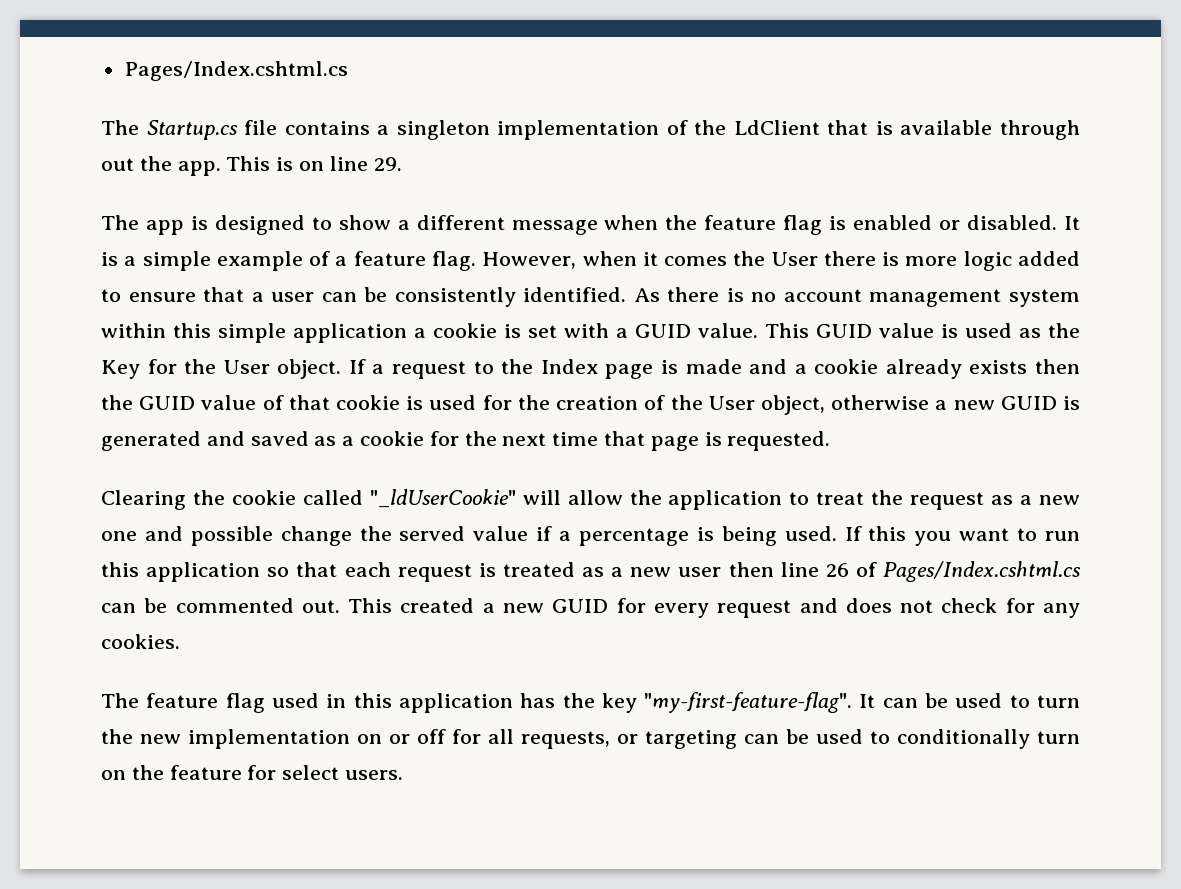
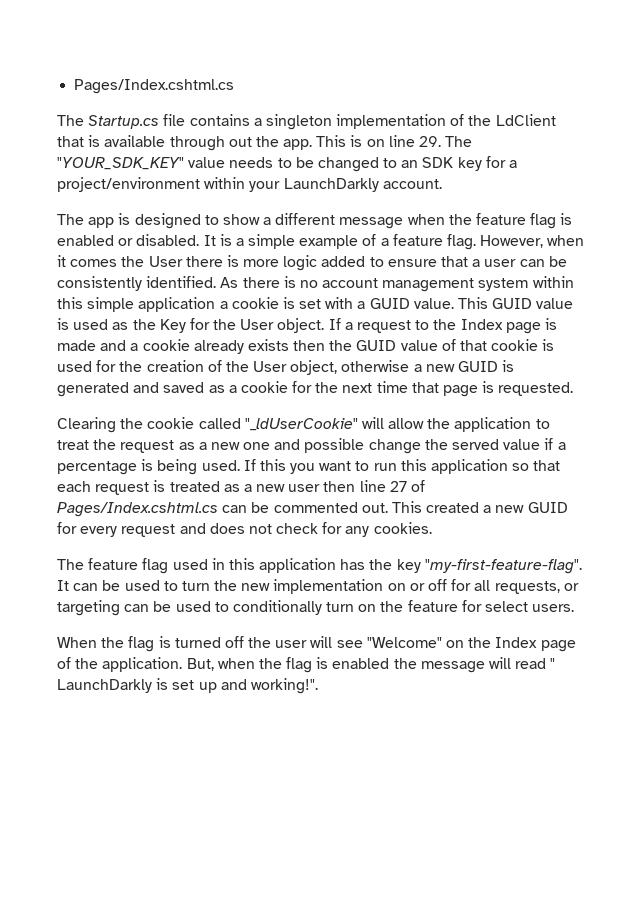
(402, 164) none -> [445,136,473,147] [57,156,518,172] [57,177,442,192] The "YOUR_SDK_KEY" value needs to be changed to an SDK key for a project/environment within your LaunchDarkly account.
[825,563,849,577] 26 -> [389,481,407,492] 27
(404, 775) none -> [57,636,576,652] [57,657,556,673] [57,678,318,694] // When the flag is turned off the user will see "Welcome" on the Index page of the application. But, when the flag is enabled the message will read " LaunchDarkly is set up and working!".

